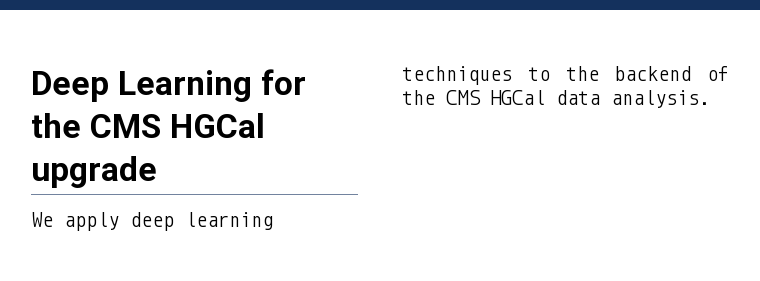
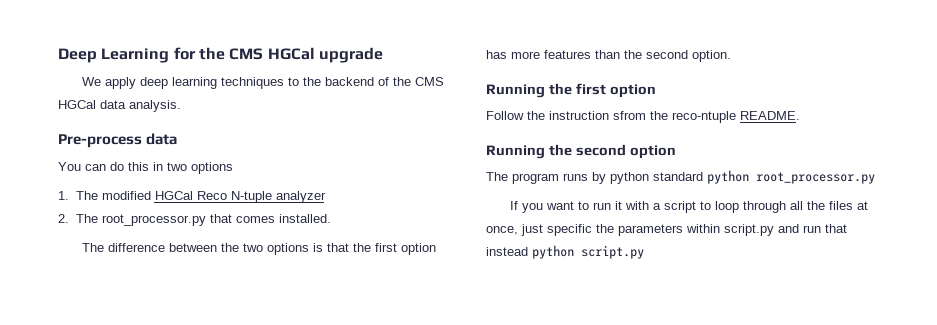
(710, 99) none -> [58,133,178,148] [58,162,233,174] [58,191,326,203] [58,214,331,226] [82,243,437,255] [486,50,731,62] [486,83,656,98] [486,111,800,123] [486,144,676,159] [486,170,875,184] [510,201,869,213] [486,224,847,236] [486,245,644,259] // Pre-process data // You can do this in two options // 1. The modified HGCal Reco N-tuple analyzer // 2. The root_processor.py that comes installed. // The difference between the two options is that the first option has more features than the second option. // Running the first option // Follow the instruction sfrom the reco-ntuple README. // Running the second option // The program runs by python standard python root_processor.py // If you want to run it with a script to loop through all the files at once, just specific the parameters within script.py and run that instead python script.py

